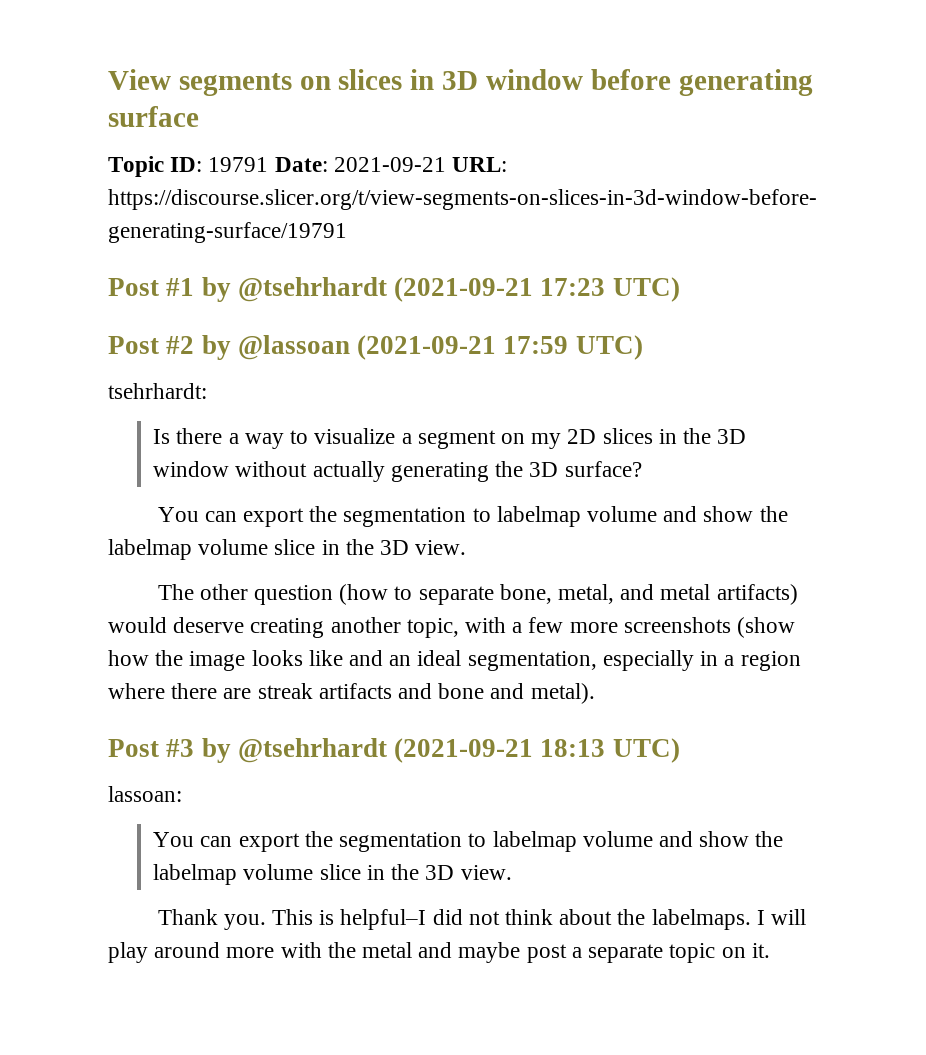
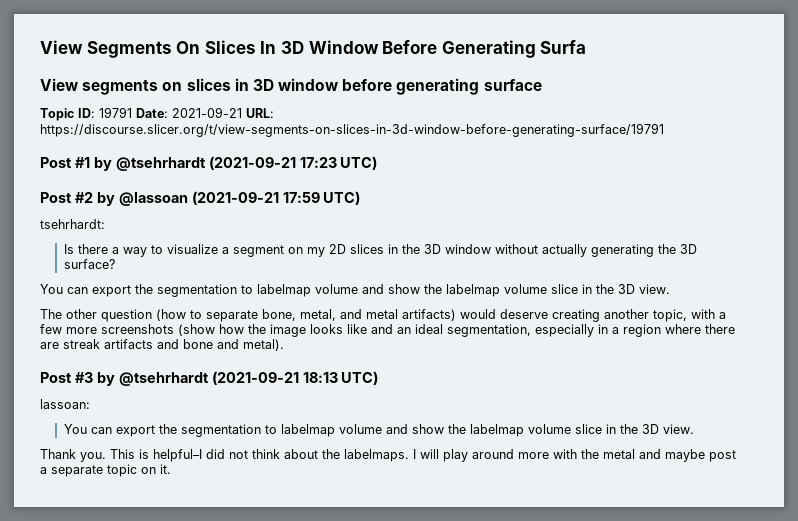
[108,69,171,90] View -> [40,40,587,58] [40,78,78,91] View Segments On Slices In 3D Window Before Generating Surfa // View

